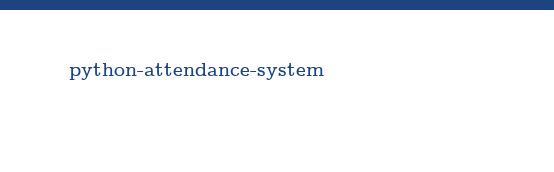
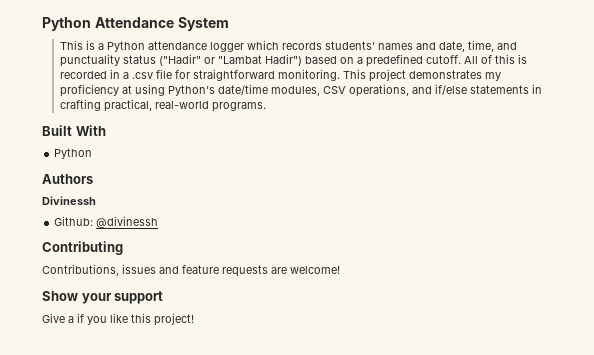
[69,63,324,80] python-attendance-system -> [42,17,229,31] [59,40,517,52] [59,54,527,67] [59,69,501,82] [59,84,542,97] [59,99,266,112] [42,125,106,136] [54,148,93,159] [42,174,93,184] [42,196,96,205] [54,216,159,228] [42,241,123,255] [42,264,340,277] [42,291,164,304] [42,313,194,326] Python Attendance System // This is a Python attendance logger which records students' names and date, time, and punctuality status ("Hadir" or "Lambat Hadir") based on a predefined cutoff. All of this is recorded in a .csv file for straightforward monitoring. This project demonstrates my proficiency at using Python's date/time modules, CSV operations, and if/else statements in crafting practical, real-world programs. // Built With // Python // Authors // Divinessh // Github: @divinessh // Contributing // Contributions, issues and feature requests are welcome! // Show your support // Give a if you like this project!

